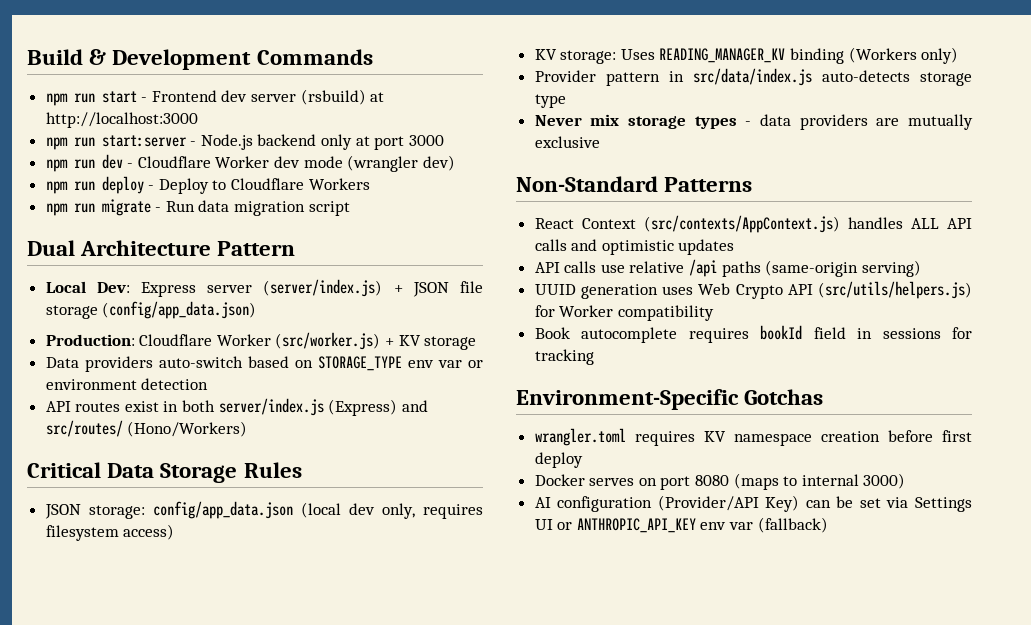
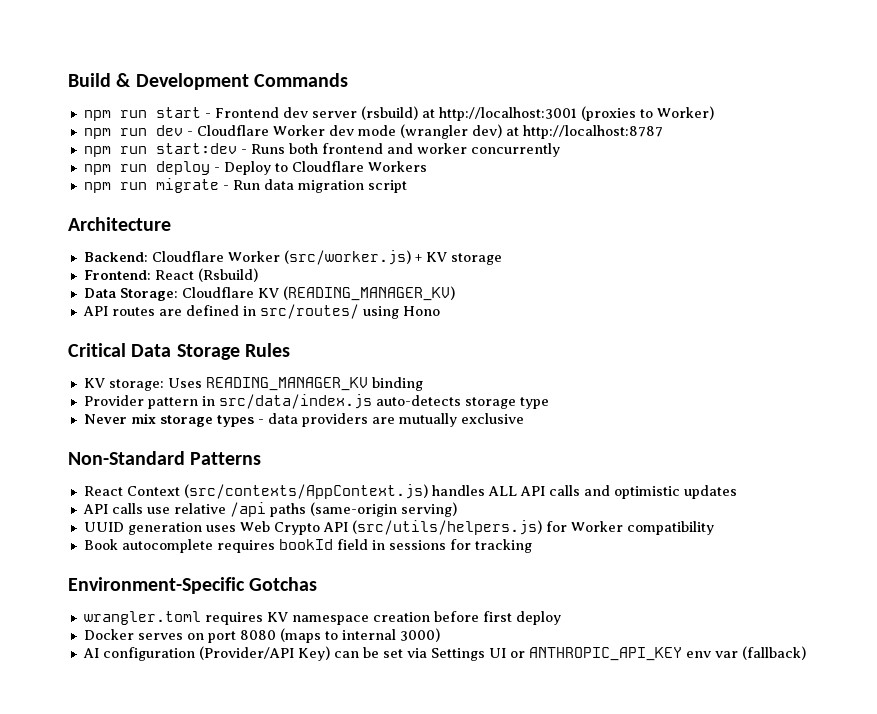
[45,112,198,128] [45,134,444,150] http://localhost:3000 // npm run start:server - Node.js backend only at port 3000 -> [438,106,714,121] http://localhost:3001 (proxies to Worker)
(455, 163) none -> [505,125,663,139] [83,143,560,157] at http://localhost:8787 // npm run start:dev - Runs both frontend and worker concurrently
[27,240,75,256] Dual -> (407, 186) none
[217,241,296,256] [45,279,484,297] [45,301,257,319] [45,334,135,346] Pattern // Local Dev: Express server (server/index.js) + JSON file storage (config/app_data.json) // Production: -> [83,252,148,262] // Backend:
[45,356,484,372] [45,378,209,390] [45,398,428,416] [45,420,248,437] [27,462,302,483] [44,501,484,519] [45,524,175,541] Data providers auto-switch based on STORAGE_TYPE env var or environment detection // API routes exist in both server/index.js (Express) and src/routes/ (Hono/Workers) // Critical Data Storage Rules // JSON storage: config/app_data.json (local dev only, requires filesystem access) -> [83,268,258,282] [83,286,455,301] [82,304,440,319] [68,343,290,360] Frontend: React (Rsbuild) // Data Storage: Cloudflare KV (READING_MANAGER_KV) // API routes are defined in src/routes/ using Hono // Critical Data Storage Rules
[848,47,959,64] (Workers only) -> (423, 384) none

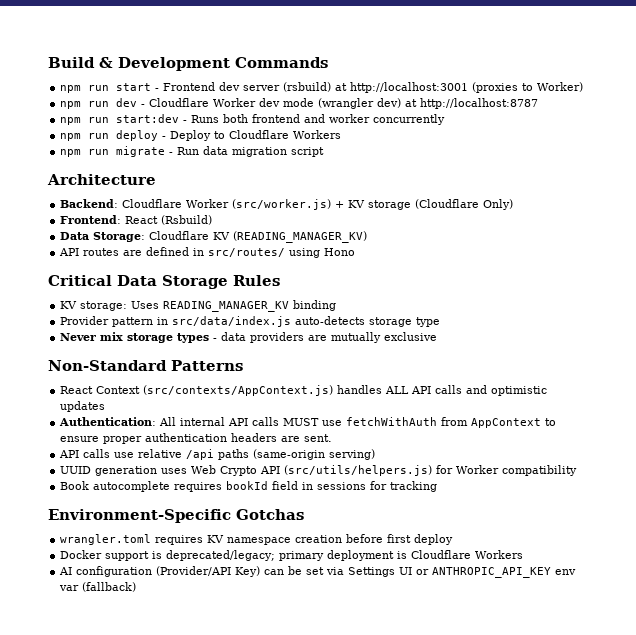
(502, 259) none -> [415,199,514,210] (Cloudflare Only)
(737, 492) none -> [59,417,557,428] [60,433,333,444] // Authentication: All internal API calls MUST use fetchWithAuth from AppContext to ensure proper authentication headers are sent.
[137,628,440,643] serves on port 8080 (maps to internal 3000) -> [105,550,524,561] support is deprecated/legacy; primary deployment is Cloudflare Workers

